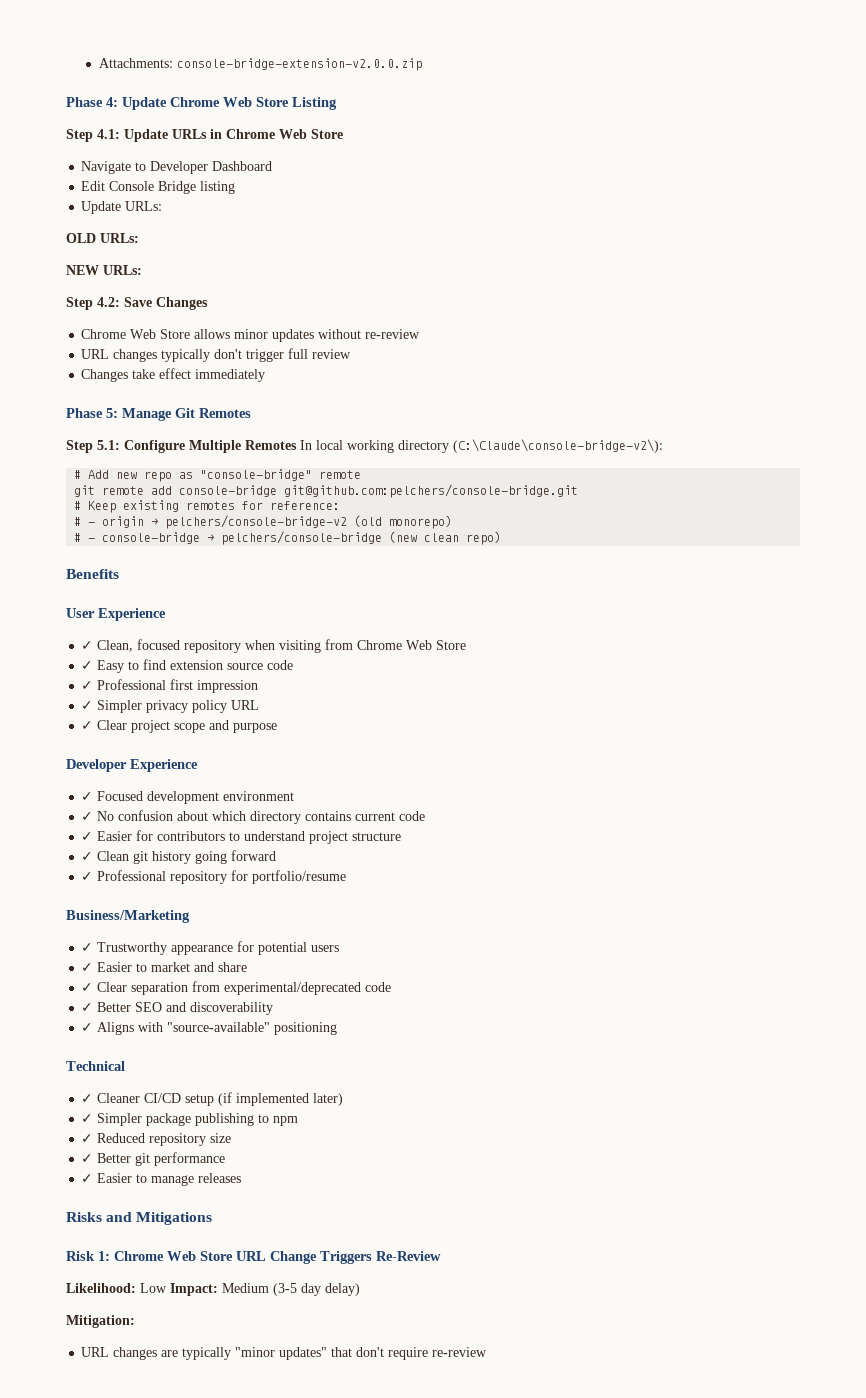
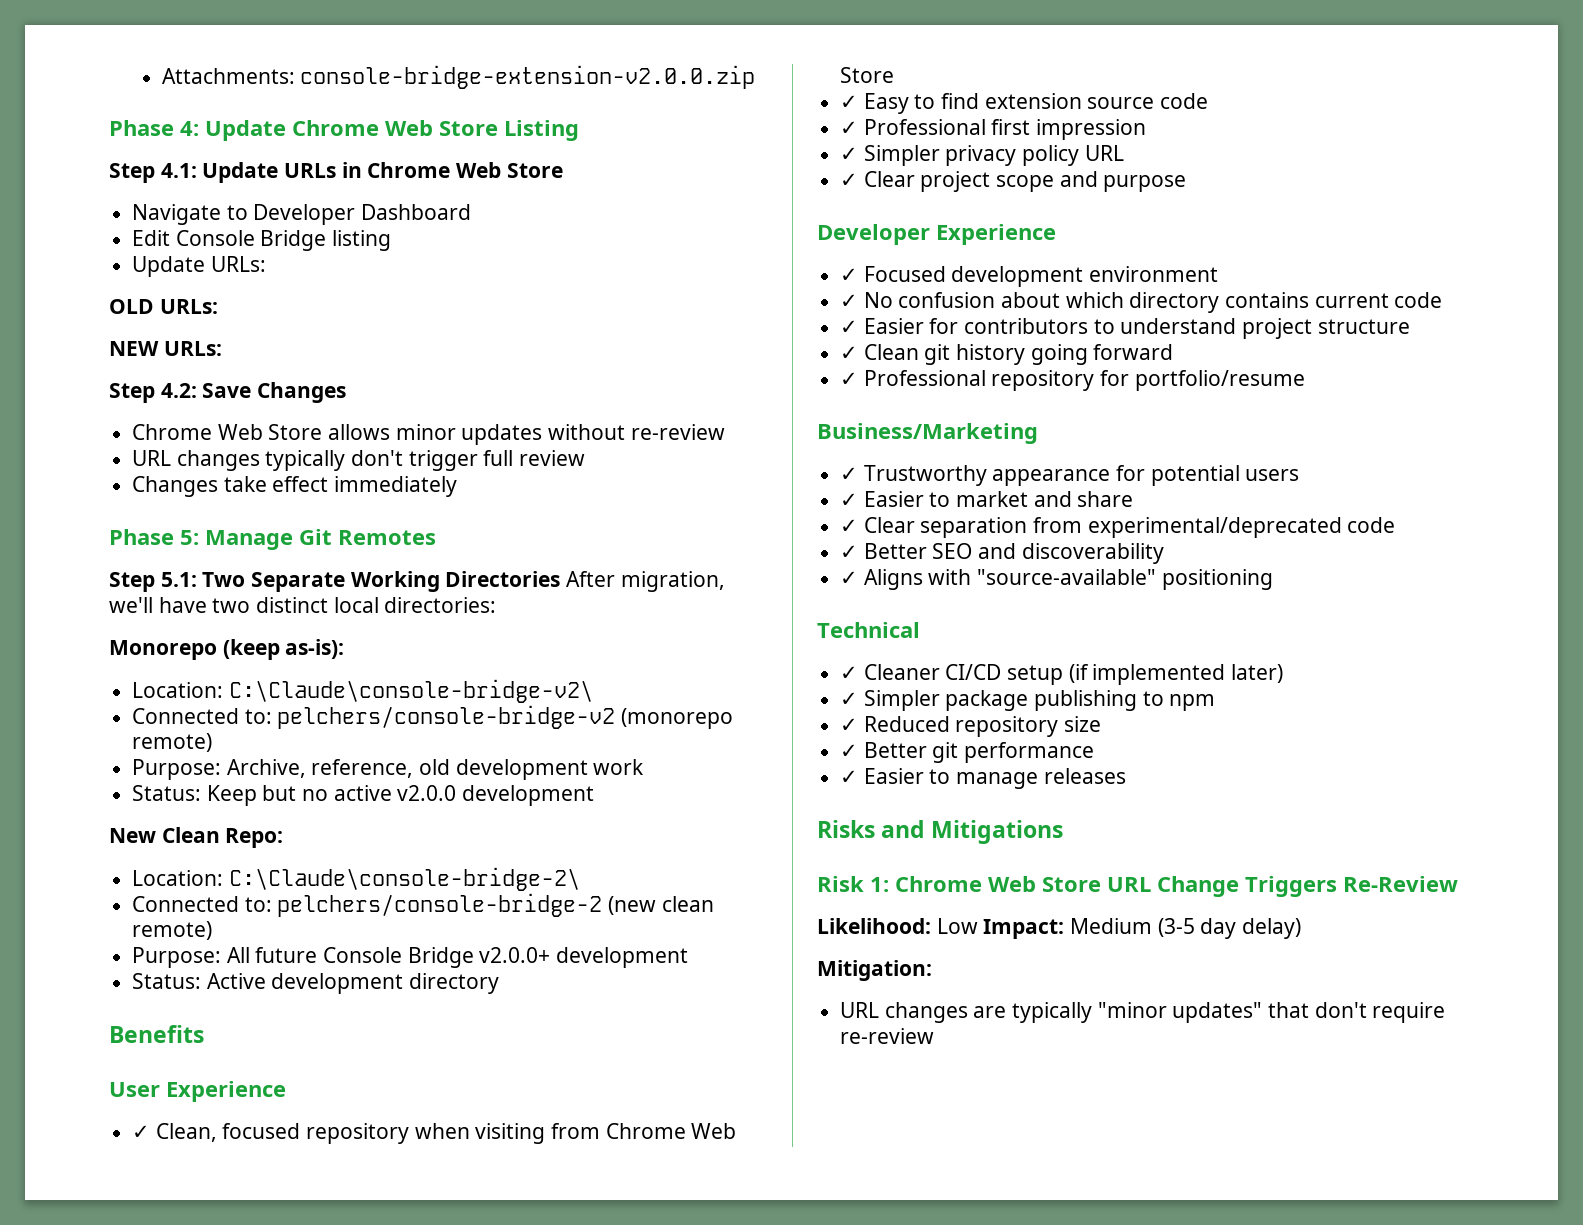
[124,439,663,453] [74,469,362,482] [74,484,579,498] [74,500,341,513] [74,515,453,529] [74,531,502,545] Configure Multiple Remotes In local working directory (C:\Claude\console-bridge-v2\): // # Add new repo as "console-bridge" remote // git remote add console-bridge git@github.com:pelchers/console-bridge.git // # Keep existing remotes for reference: // # - origin → pelchers/console-bridge-v2 (old monorepo) // # - console-bridge → pelchers/console-bridge (new clean repo) -> [202,571,725,592] [109,597,497,613] [109,639,345,660] [132,679,593,703] [132,705,734,729] [132,733,213,752] [132,759,645,780] [132,785,595,806] [109,827,284,848] [132,867,580,891] [132,893,714,917] [132,921,213,940] [132,947,689,968] [132,973,500,994] Two Separate Working Directories After migration, we'll have two distinct local directories: // Monorepo (keep as-is): // Location: C:\Claude\console-bridge-v2\ // Connected to: pelchers/console-bridge-v2 (monorepo remote) // Purpose: Archive, reference, old development work // Status: Keep but no active v2.0.0 development // New Clean Repo: // Location: C:\Claude\console-bridge-2\ // Connected to: pelchers/console-bridge-2 (new clean remote) // Purpose: All future Console Bridge v2.0.0+ development // Status: Active development directory

